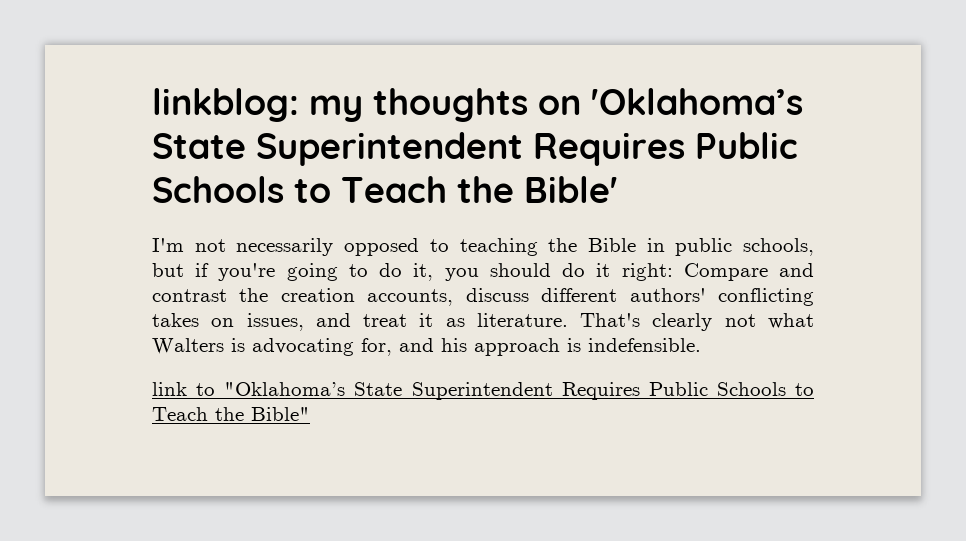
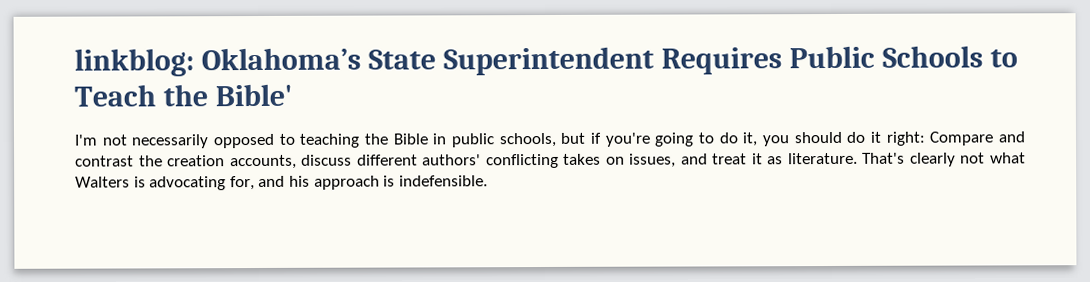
[309,88,803,122] my thoughts on 'Oklahoma’s -> [200,47,361,71] Oklahoma’s
[152,382,814,400] [152,407,310,421] // link to "Oklahoma’s State Superintendent Requires Public Schools to Teach the Bible" -> (488, 181) none

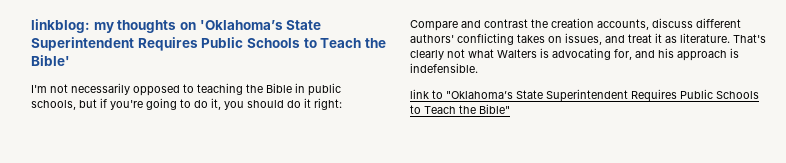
[200,47,361,71] Oklahoma’s -> [93,20,283,33] my thoughts on 'Oklahoma’s
(488, 181) none -> [410,89,759,102] [410,104,510,114] // link to "Oklahoma’s State Superintendent Requires Public Schools to Teach the Bible"

